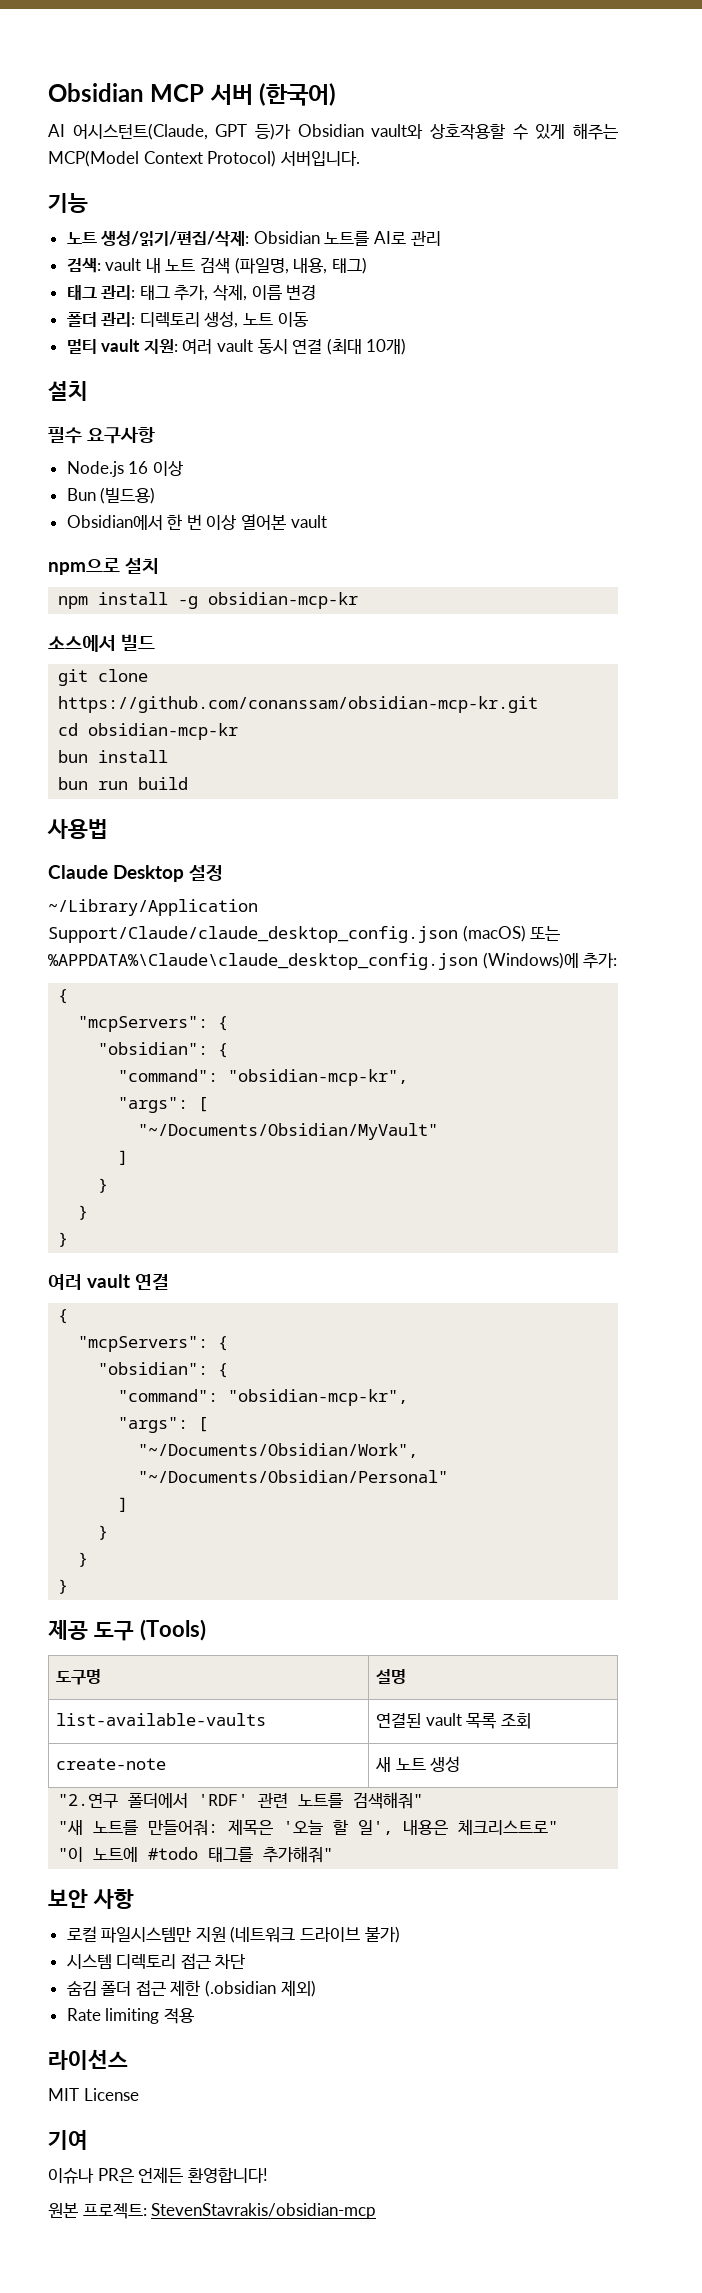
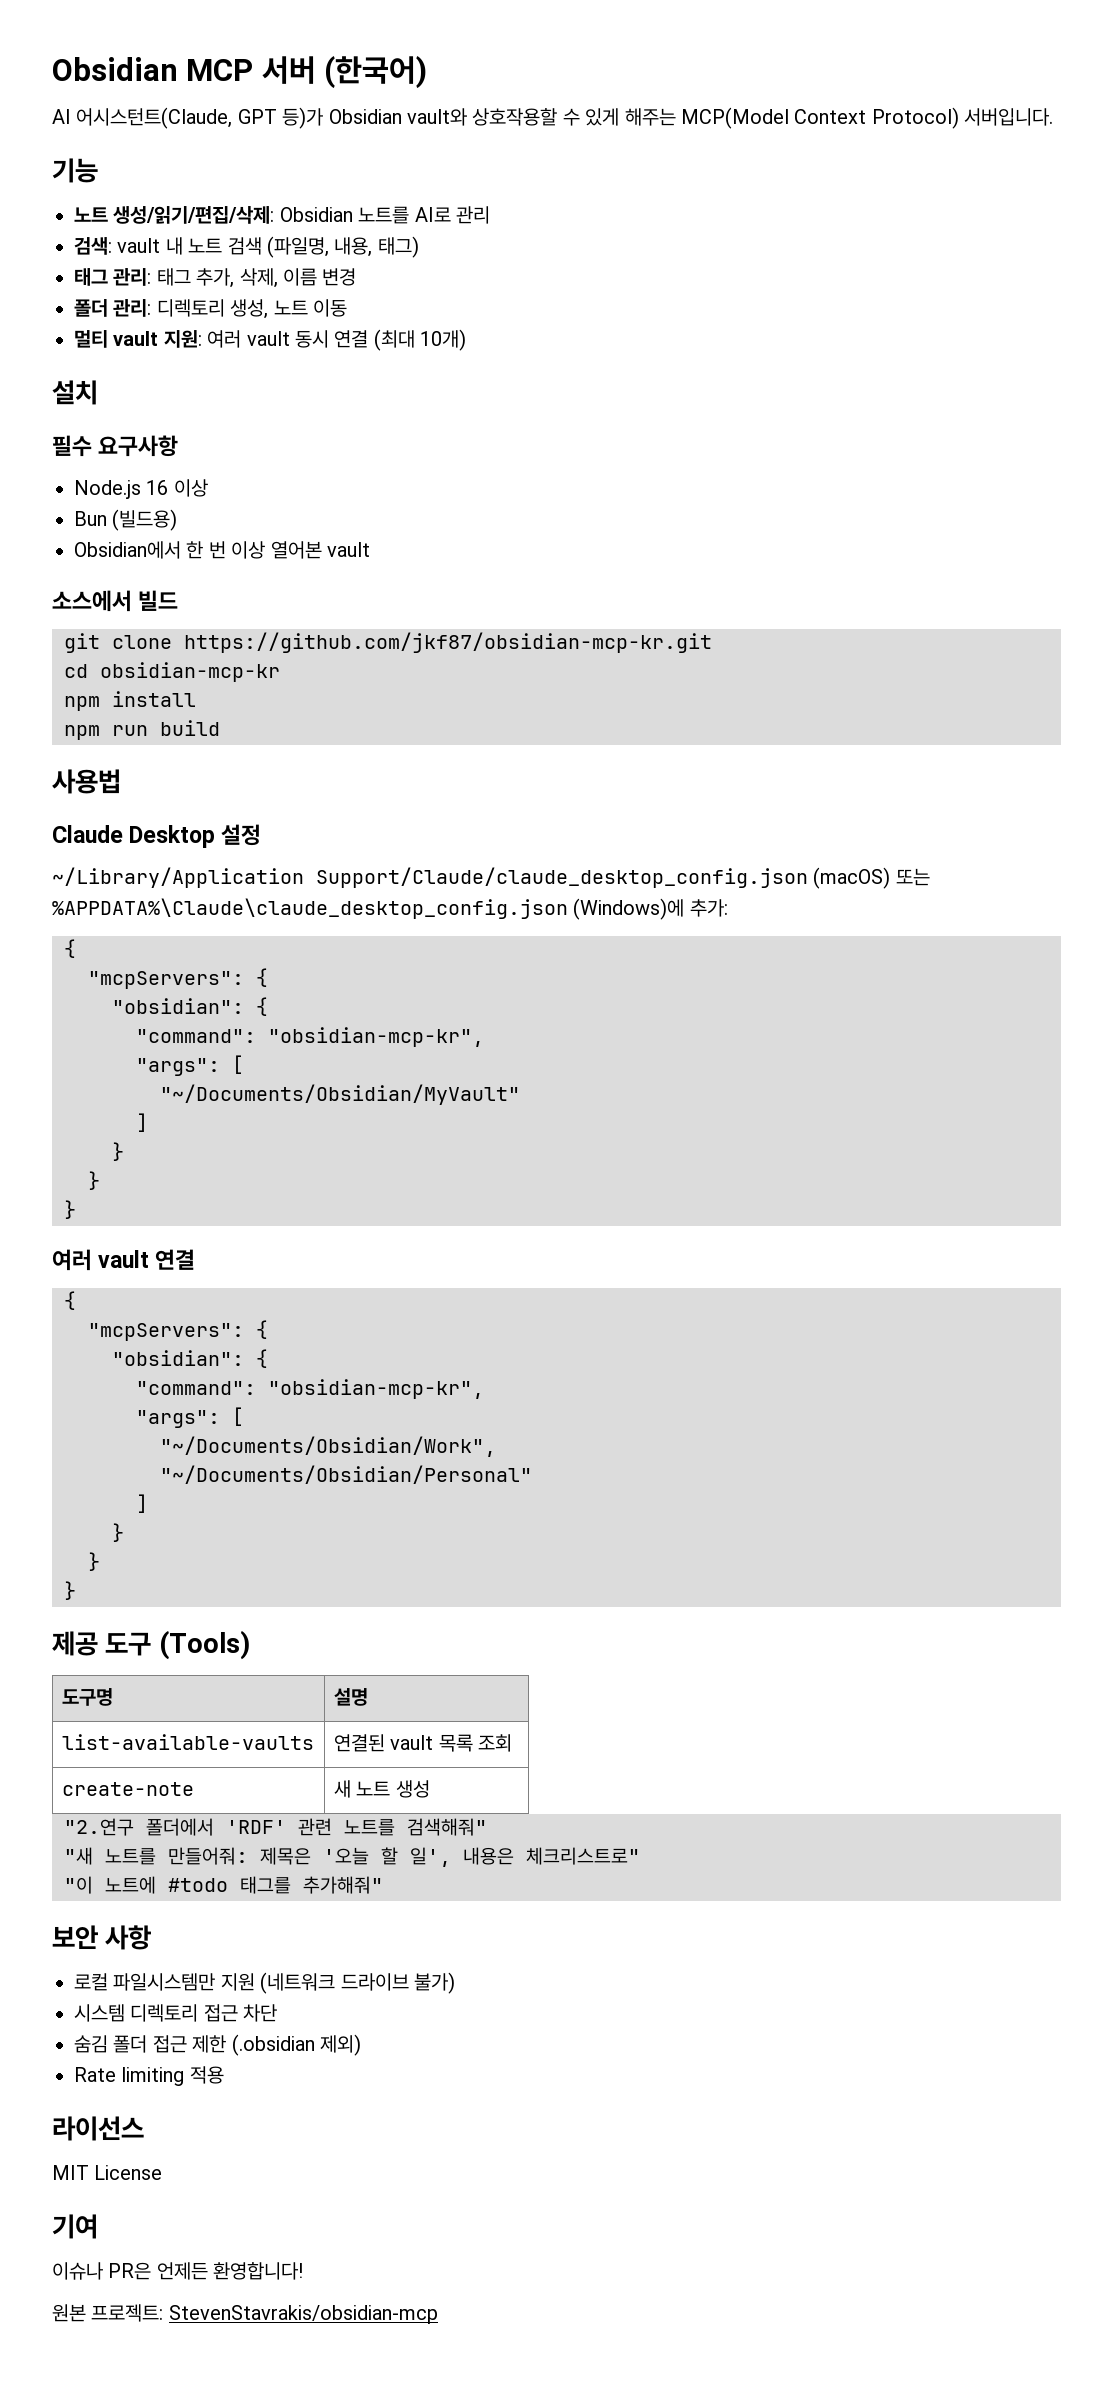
[48,558,160,575] [58,592,359,609] // npm으로 설치 // npm install -g obsidian-mcp-kr -> (370, 549) none
[58,696,539,713] https://github.com/conanssam/obsidian-mcp-kr.git -> [184,632,712,653] https://github.com/jkf87/obsidian-mcp-kr.git
[58,750,89,763] bun -> [64,696,100,711] npm
[58,777,89,790] bun -> [64,725,100,740] npm

